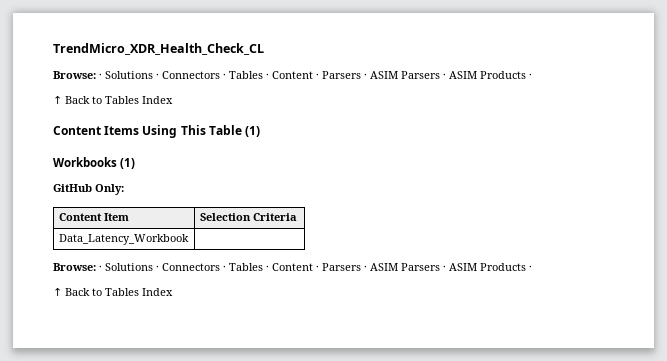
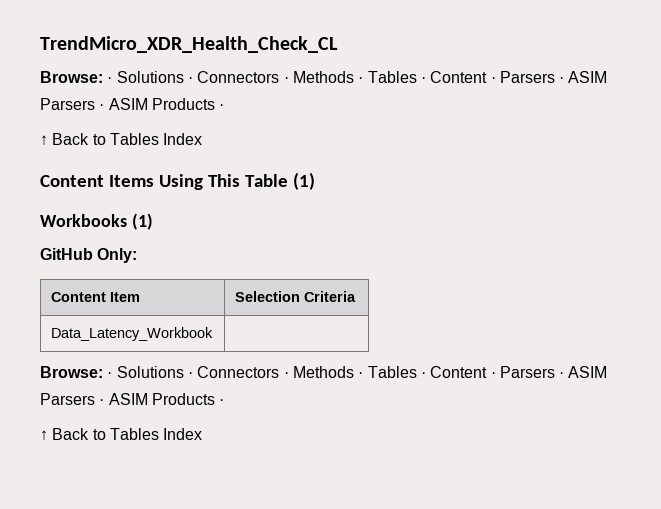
(226, 76) none -> [292,71,364,83] Methods ·
(226, 268) none -> [292,366,364,378] Methods ·

